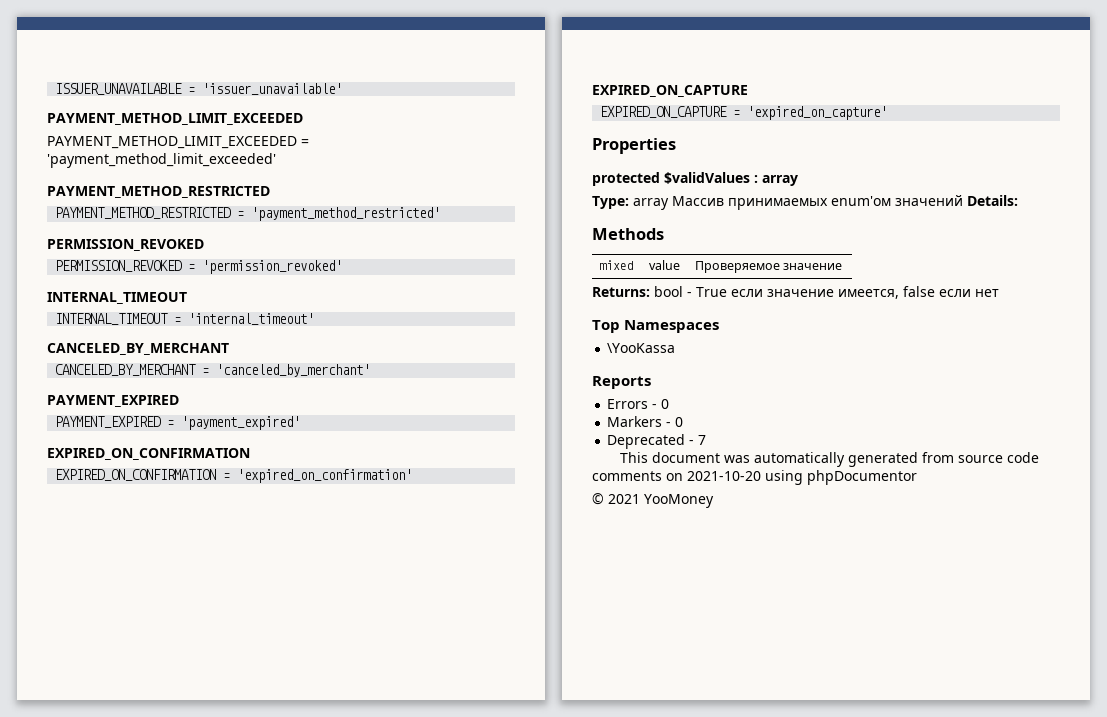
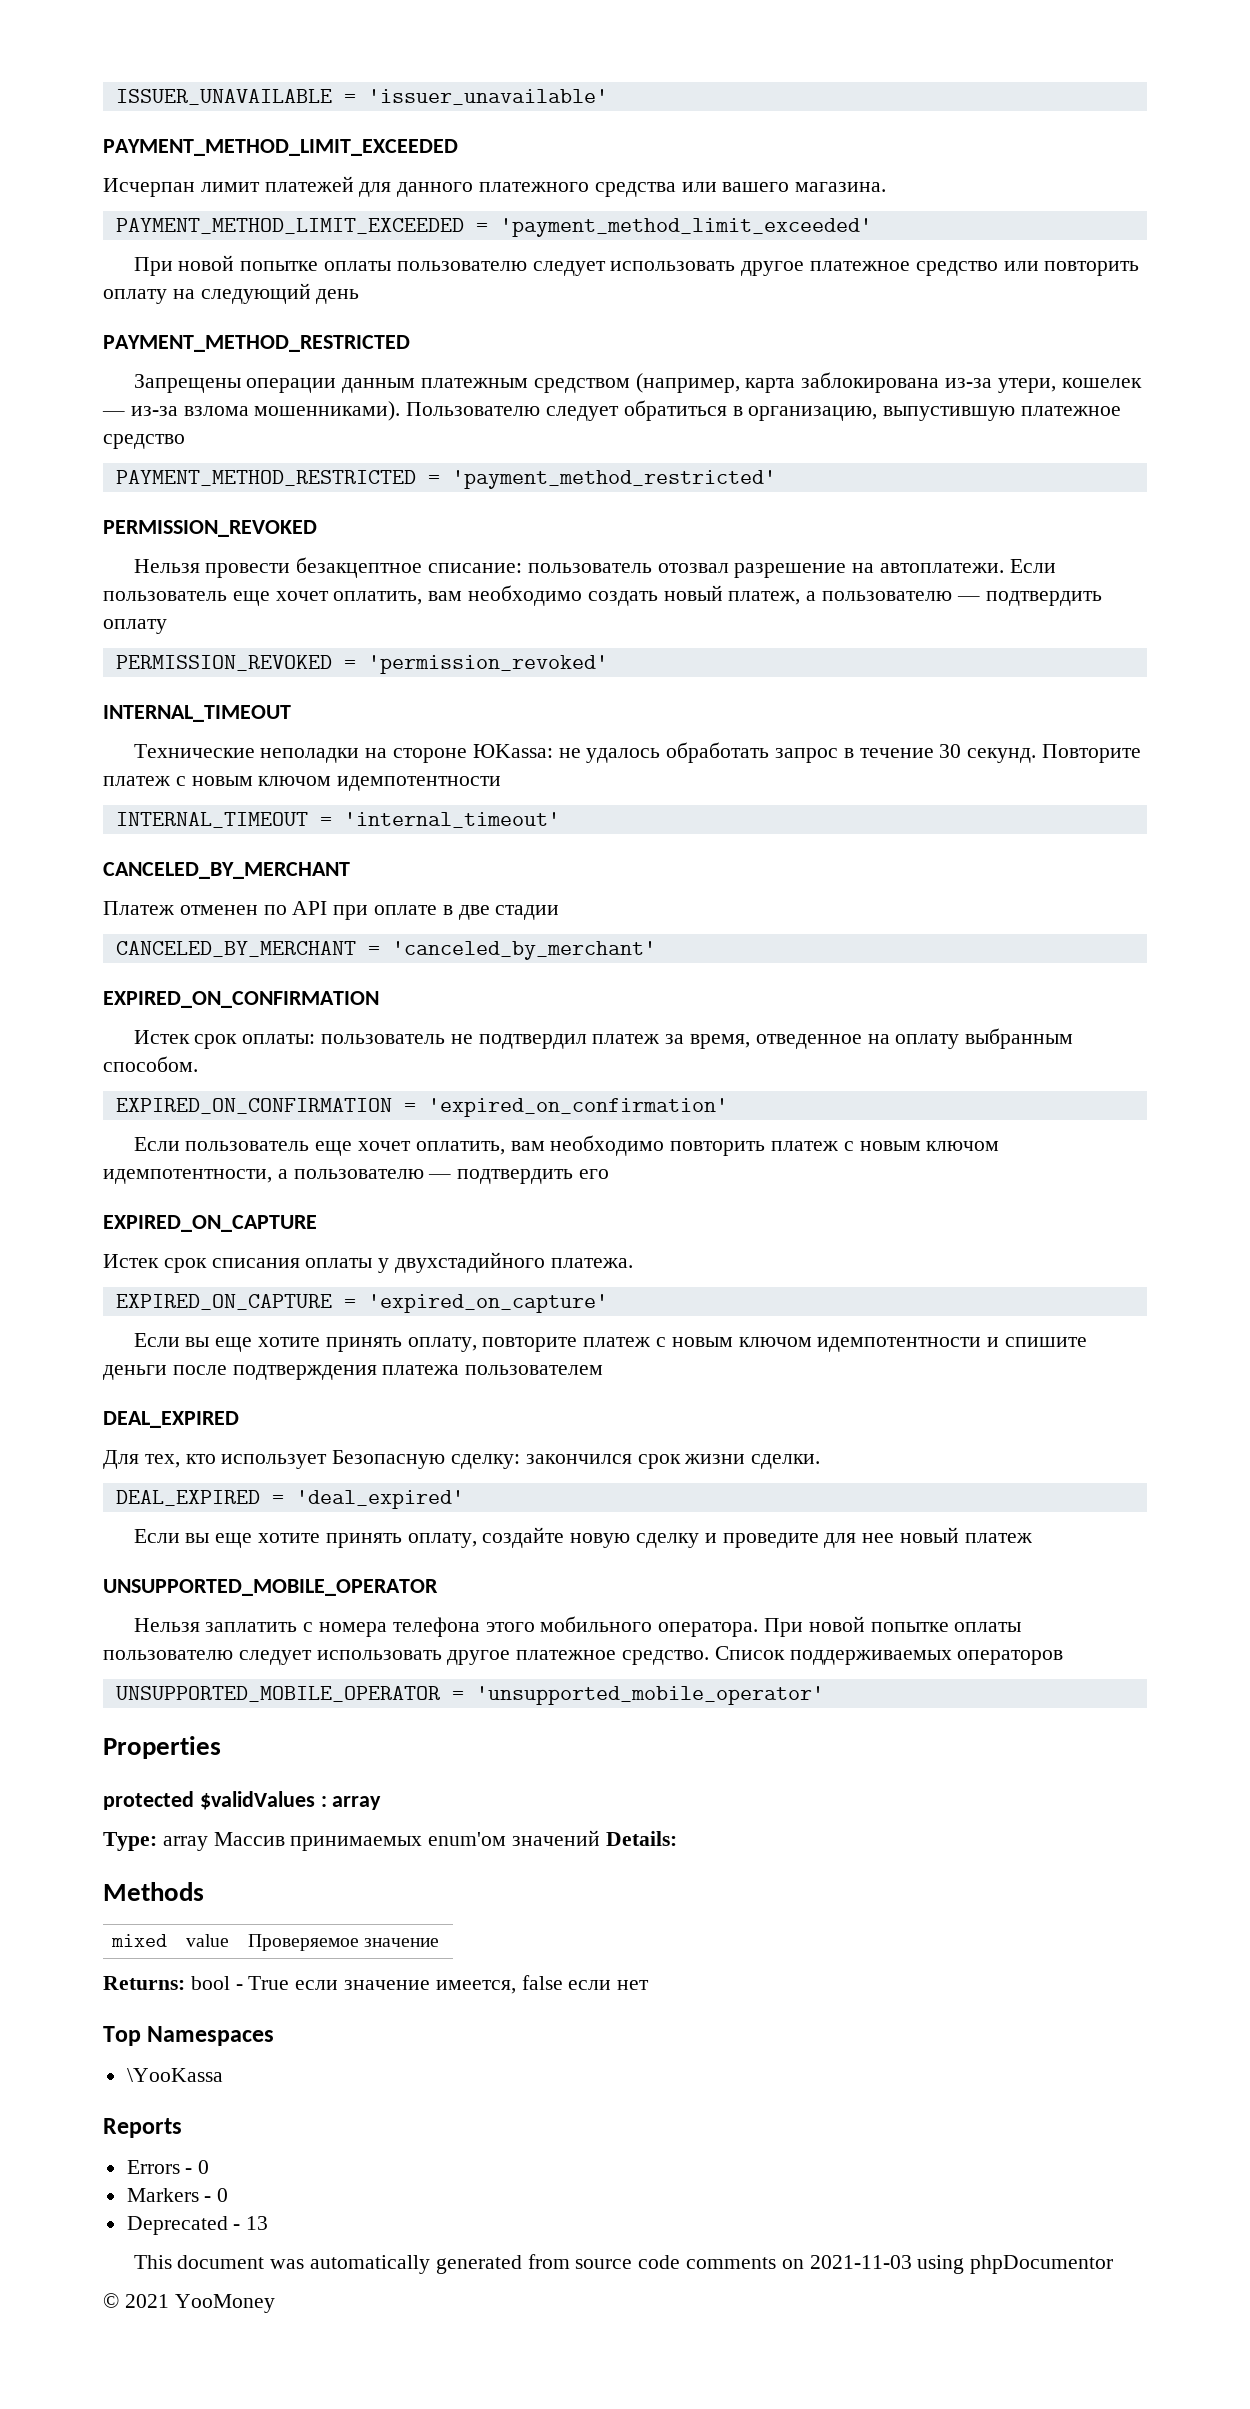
[47,136,309,149] [47,153,276,168] [47,186,270,198] [55,207,441,221] [47,239,204,251] [55,260,343,274] [47,292,187,304] [55,313,315,325] [47,343,229,355] [55,364,371,377] [47,395,179,407] [55,416,301,430] [47,448,250,460] [55,469,413,483] [592,85,748,97] [600,106,888,120] PAYMENT_METHOD_LIMIT_EXCEEDED = 'payment_method_limit_exceeded' // PAYMENT_METHOD_RESTRICTED // PAYMENT_METHOD_RESTRICTED = 'payment_method_restricted' // PERMISSION_REVOKED // PERMISSION_REVOKED = 'permission_revoked' // INTERNAL_TIMEOUT // INTERNAL_TIMEOUT = 'internal_timeout' // CANCELED_BY_MERCHANT // CANCELED_BY_MERCHANT = 'canceled_by_merchant' // PAYMENT_EXPIRED // PAYMENT_EXPIRED = 'payment_expired' // EXPIRED_ON_CONFIRMATION // EXPIRED_ON_CONFIRMATION = 'expired_on_confirmation' // EXPIRED_ON_CAPTURE // EXPIRED_ON_CAPTURE = 'expired_on_capture' -> [103,176,887,197] [115,218,872,237] [133,255,1140,276] [103,283,360,304] [103,335,410,352] [133,372,1142,393] [102,400,1122,421] [103,434,185,449] [115,470,776,489] [103,520,317,537] [133,557,1056,578] [103,585,1102,606] [103,619,167,634] [115,655,608,674] [103,705,291,722] [133,742,1141,763] [103,776,502,791] [115,812,560,828] [103,862,350,879] [103,901,560,920] [115,941,656,960] [103,991,379,1008] [133,1028,1074,1049] [103,1056,198,1072] [115,1098,728,1117] [133,1135,1000,1156] [103,1169,610,1184] [103,1215,317,1232] [103,1252,633,1273] [115,1294,608,1313] [133,1333,1087,1352] [103,1365,604,1380] [103,1411,239,1428] [103,1450,821,1469] [115,1490,464,1509] [133,1527,1032,1548] [103,1579,438,1596] [133,1616,1022,1637] [103,1646,1064,1665] [115,1686,824,1705] Исчерпан лимит платежей для данного платежного средства или вашего магазина. // PAYMENT_METHOD_LIMIT_EXCEEDED = 'payment_method_limit_exceeded' // При новой попытке оплаты пользователю следует использовать другое платежное средство или повторить оплату на следующий день // PAYMENT_METHOD_RESTRICTED // Запрещены операции данным платежным средством (например, карта заблокирована из-за утери, кошелек — из-за взлома мошенниками). Пользователю следует обратиться в организацию, выпустившую платежное средство // PAYMENT_METHOD_RESTRICTED = 'payment_method_restricted' // PERMISSION_REVOKED // Нельзя провести безакцептное списание: пользователь отозвал разрешение на автоплатежи. Если пользователь еще хочет оплатить, вам необходимо создать новый платеж, а пользователю — подтвердить оплату // PERMISSION_REVOKED = 'permission_revoked' // INTERNAL_TIMEOUT // Технические неполадки на стороне ЮKassa: не удалось обработать запрос в течение 30 секунд. Повторите платеж с новым ключом идемпотентности // INTERNAL_TIMEOUT = 'internal_timeout' // CANCELED_BY_MERCHANT // Платеж отменен по API при оплате в две стадии // CANCELED_BY_MERCHANT = 'canceled_by_merchant' // EXPIRED_ON_CONFIRMATION // Истек срок оплаты: пользователь не подтвердил платеж за время, отведенное на оплату выбранным способом. // EXPIRED_ON_CONFIRMATION = 'expired_on_confirmation' // Если пользователь еще хочет оплатить, вам необходимо повторить платеж с новым ключом идемпотентности, а пользователю — подтвердить его // EXPIRED_ON_CAPTURE // Истек срок списания оплаты у двухстадийного платежа. // EXPIRED_ON_CAPTURE = 'expired_on_capture' // Если вы еще хотите принять оплату, повторите платеж с новым ключом идемпотентности и спишите деньги после подтверждения платежа пользователем // DEAL_EXPIRED // Для тех, кто использует Безопасную сделку: закончился срок жизни сделки. // DEAL_EXPIRED = 'deal_expired' // Если вы еще хотите принять оплату, создайте новую сделку и проведите для нее новый платеж // UNSUPPORTED_MOBILE_OPERATOR // Нельзя заплатить с номера телефона этого мобильного оператора. При новой попытке оплаты пользователю следует использовать другое платежное средство. Список поддерживаемых операторов // UNSUPPORTED_MOBILE_OPERATOR = 'unsupported_mobile_operator'
[698,435,707,445] 7 -> [246,2216,269,2230] 13
[687,471,761,481] 2021-10-20 -> [809,2255,912,2269] 2021-11-03

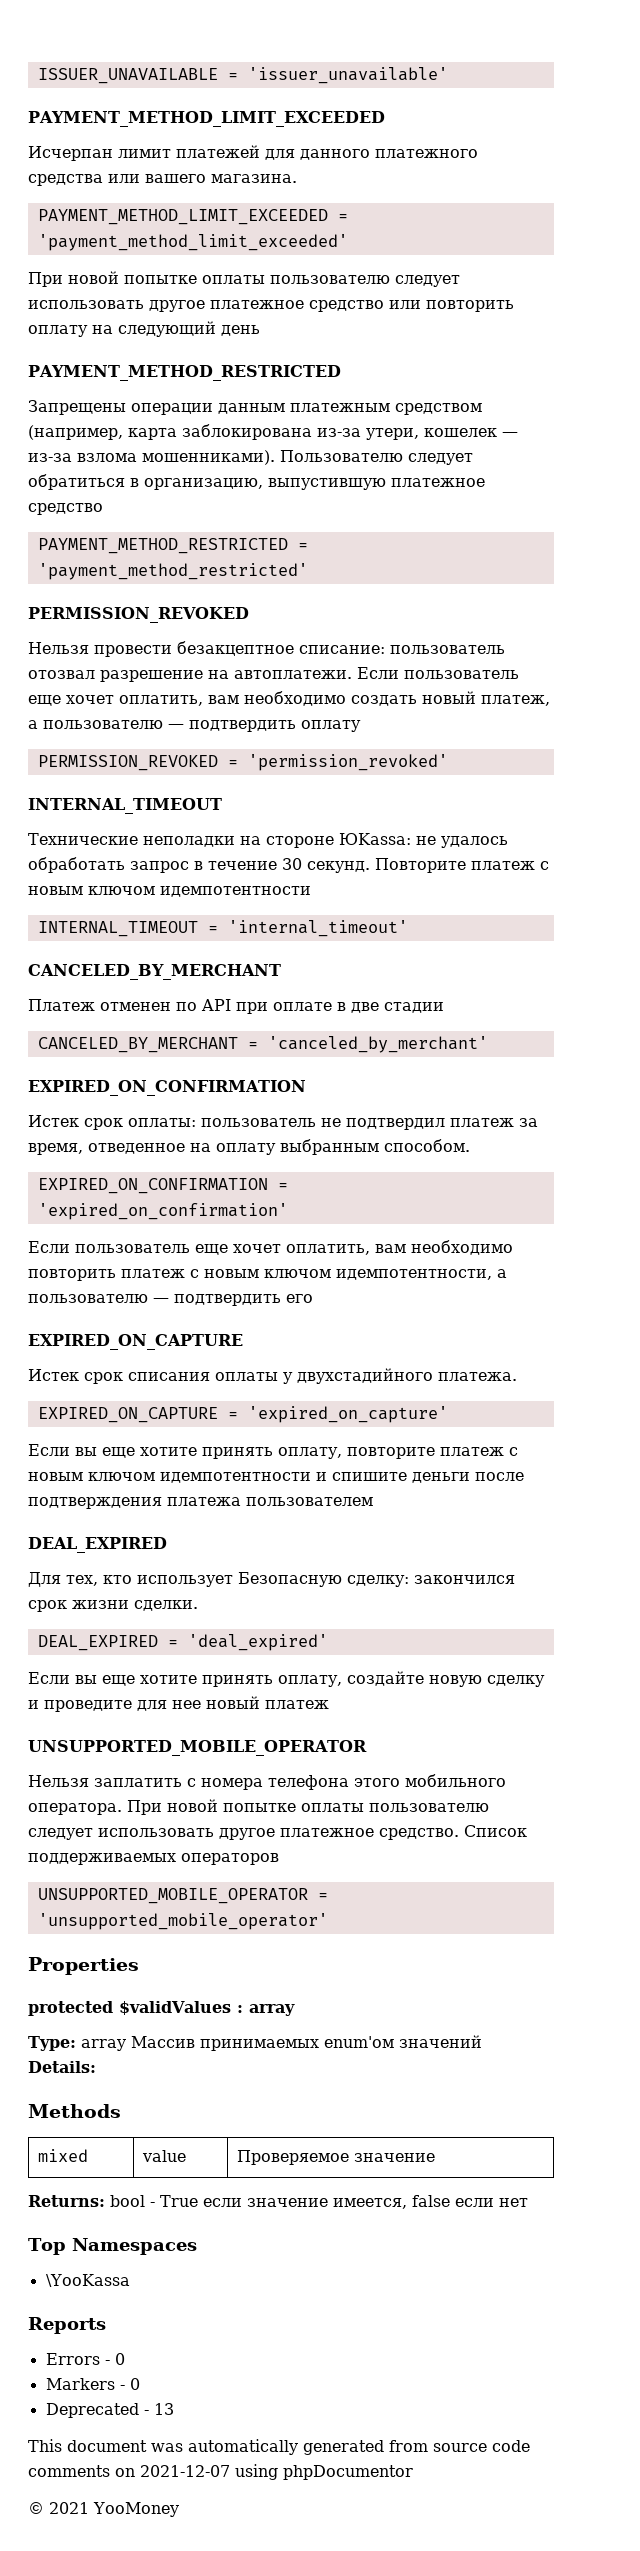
[809,2255,912,2269] 2021-11-03 -> [140,2465,230,2477] 2021-12-07

